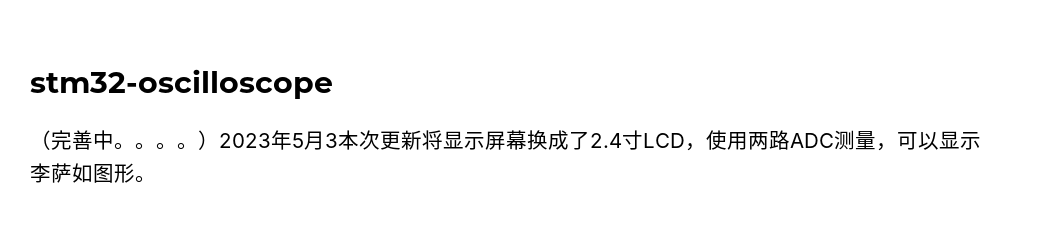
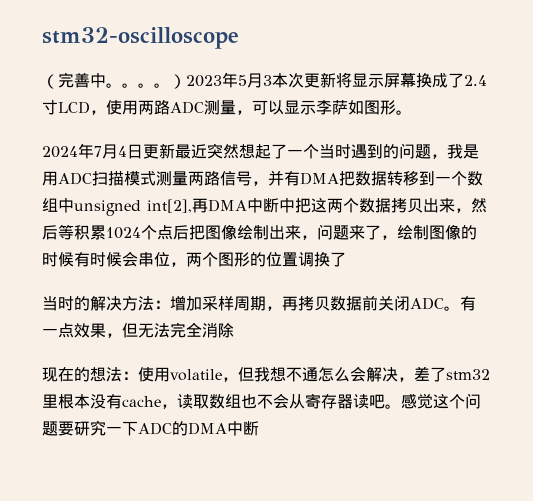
(156, 179) none -> [42,143,479,159] [42,170,483,186] [42,198,487,216] [42,224,477,240] [42,251,346,267] [42,295,476,311] [42,322,234,338] [42,366,490,382] [42,393,481,409] [42,420,259,436] // 2024年7月4日更新最近突然想起了一个当时遇到的问题，我是用ADC扫描模式测量两路信号，并有DMA把数据转移到一个数组中unsigned int[2],再DMA中断中把这两个数据拷贝出来，然后等积累1024个点后把图像绘制出来，问题来了，绘制图像的时候有时候会串位，两个图形的位置调换了 // 当时的解决方法：增加采样周期，再拷贝数据前关闭ADC。有一点效果，但无法完全消除 // 现在的想法：使用volatile，但我想不通怎么会解决，差了stm32里根本没有cache，读取数组也不会从寄存器读吧。感觉这个问题要研究一下ADC的DMA中断

